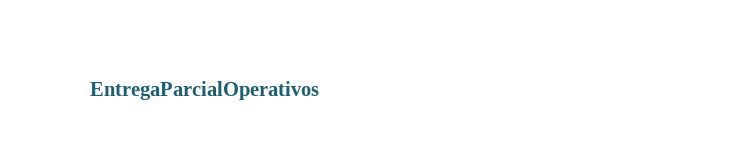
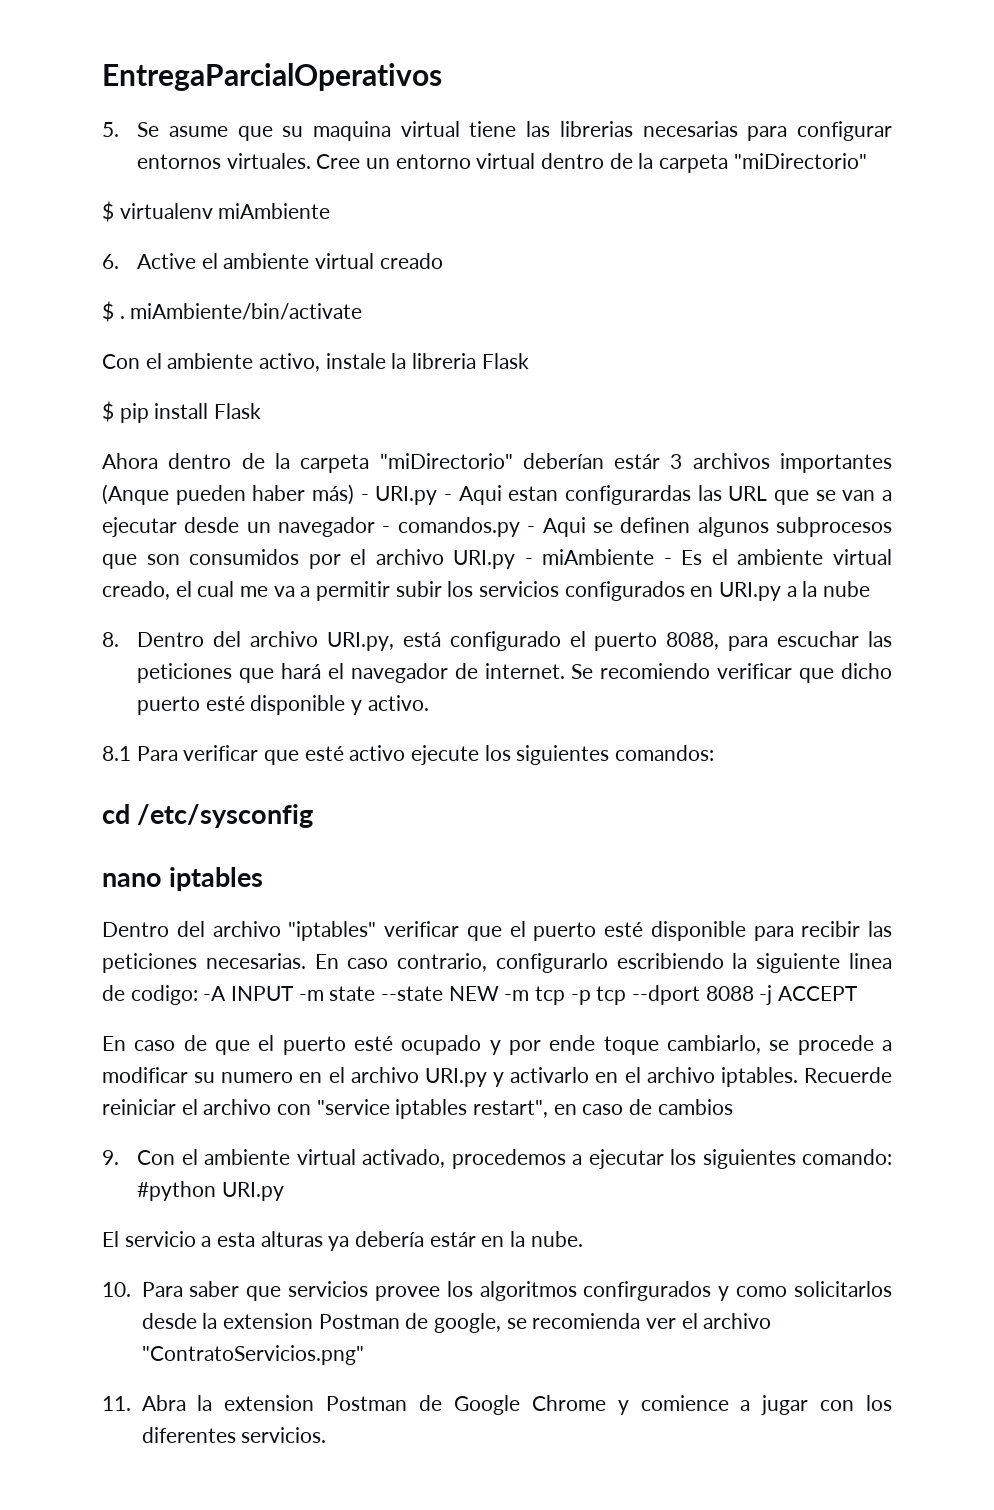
(319, 90) none -> [102,121,893,141] [137,153,867,173] [102,201,331,222] [102,253,443,269] [102,301,363,322] [102,353,529,372] [102,401,262,423] [102,453,892,473] [102,484,892,505] [102,517,893,537] [102,549,893,569] [102,581,871,601] [102,631,892,651] [137,663,892,683] [137,695,429,715] [102,745,715,765] [102,804,314,828] [102,867,264,891] [102,921,892,941] [102,953,893,973] [102,985,859,1005] [102,1035,892,1055] [102,1067,892,1087] [102,1099,733,1119] [102,1149,892,1169] [137,1181,284,1201] [102,1231,583,1251] [102,1281,893,1301] [141,1313,772,1333] [141,1345,364,1365] [102,1395,892,1415] [141,1427,327,1443] // 5. Se asume que su maquina virtual tiene las librerias necesarias para configurar entornos virtuales. Cree un entorno virtual dentro de la carpeta "miDirectorio" // $ virtualenv miAmbiente // 6. Active el ambiente virtual creado // $ . miAmbiente/bin/activate // Con el ambiente activo, instale la libreria Flask // $ pip install Flask // Ahora dentro de la carpeta "miDirectorio" deberían estár 3 archivos importantes (Anque pueden haber más) - URI.py - Aqui estan configurardas las URL que se van a ejecutar desde un navegador - comandos.py - Aqui se definen algunos subprocesos que son consumidos por el archivo URI.py - miAmbiente - Es el ambiente virtual creado, el cual me va a permitir subir los servicios configurados en URI.py a la nube // 8. Dentro del archivo URI.py, está configurado el puerto 8088, para escuchar las peticiones que hará el navegador de internet. Se recomiendo verificar que dicho puerto esté disponible y activo. // 8.1 Para verificar que esté activo ejecute los siguientes comandos: // cd /etc/sysconfig // nano iptables // Dentro del archivo "iptables" verificar que el puerto esté disponible para recibir las peticiones necesarias. En caso contrario, configurarlo escribiendo la siguiente linea de codigo: -A INPUT -m state --state NEW -m tcp -p tcp --dport 8088 -j ACCEPT // En caso de que el puerto esté ocupado y por ende toque cambiarlo, se procede a modificar su numero en el archivo URI.py y activarlo en el archivo iptables. Recuerde reiniciar el archivo con "service iptables restart", en caso de cambios // 9. Con el ambiente virtual activado, procedemos a ejecutar los siguientes comando: #python URI.py // El servicio a esta alturas ya debería estár en la nube. // 10. Para saber que servicios provee los algoritmos confirgurados y como solicitarlos desde la extension Postman de google, se recomienda ver el archivo "ContratoServicios.png" // 11. Abra la extension Postman de Google Chrome y comience a jugar con los diferentes servicios.

